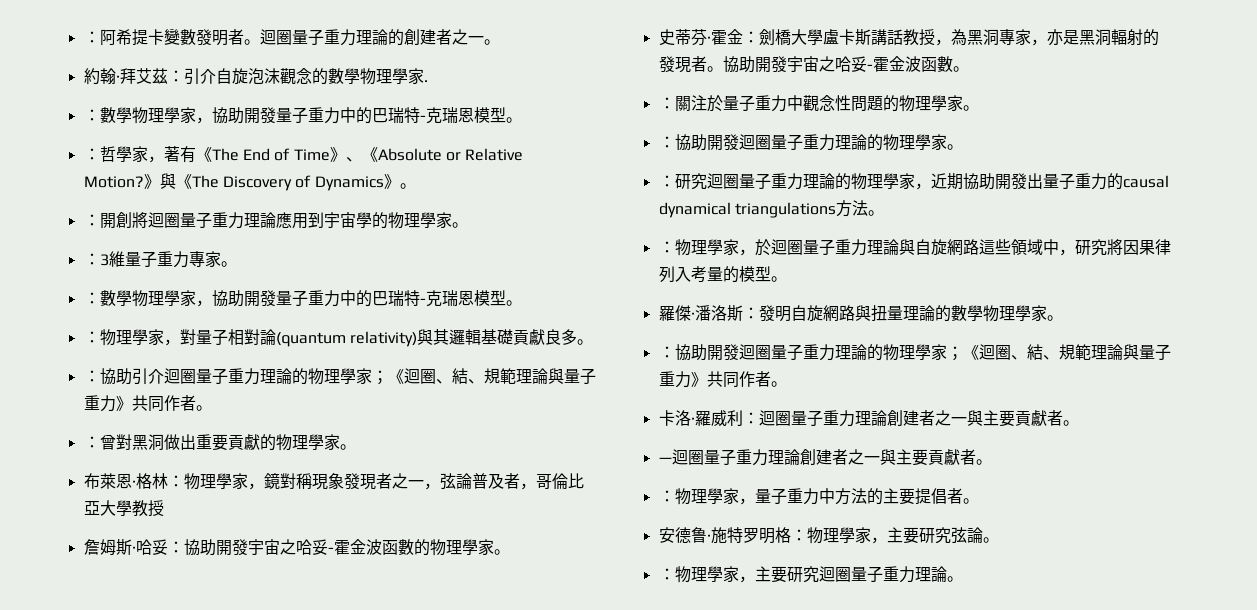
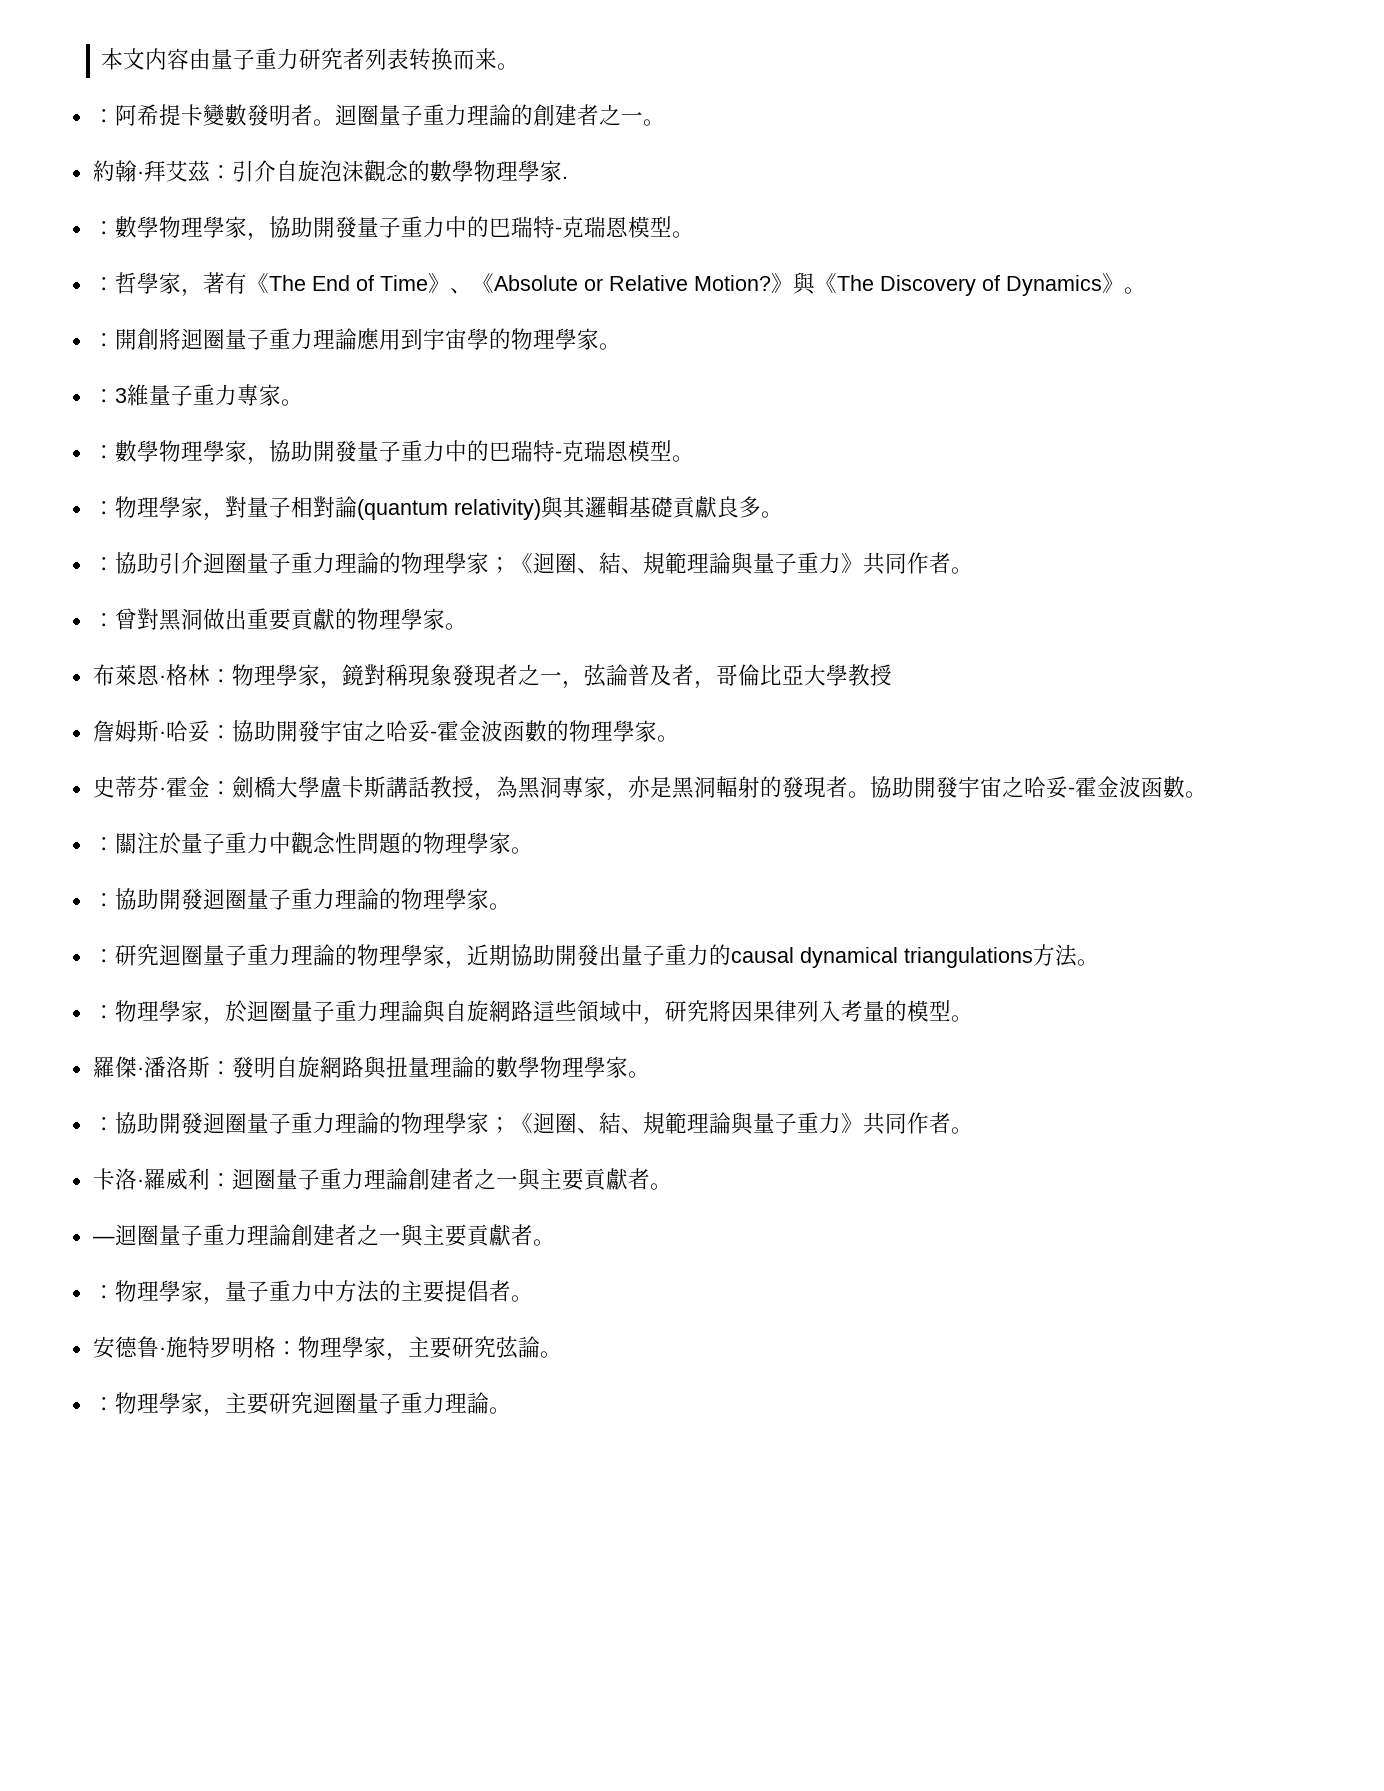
(83, 37) none -> [101,48,520,71] 本文内容由量子重力研究者列表转换而来。 //

